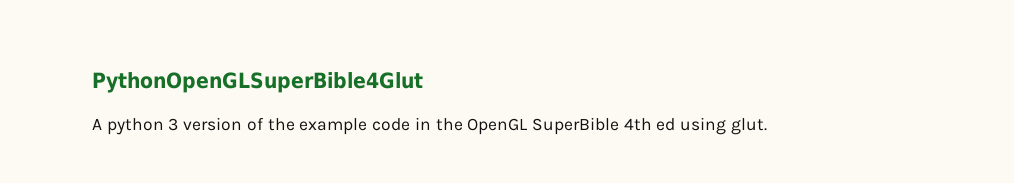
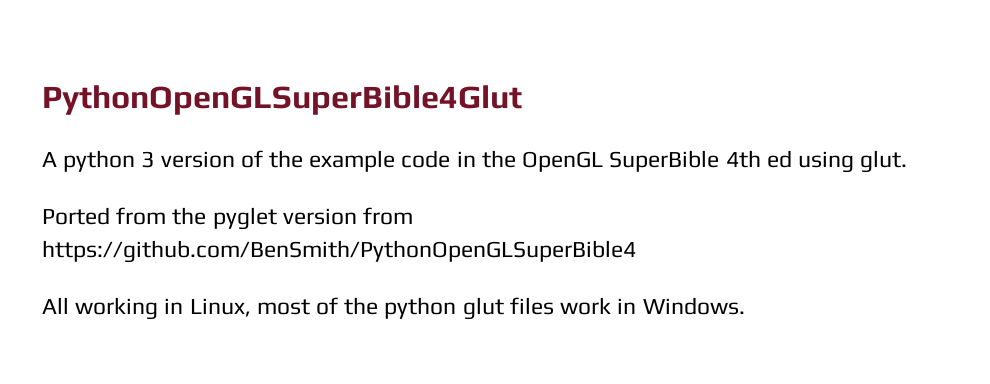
(767, 126) none -> [42,207,414,230] [42,240,636,263] [42,297,745,320] // Ported from the pyglet version from https://github.com/BenSmith/PythonOpenGLSuperBible4 // All working in Linux, most of the python glut files work in Windows.

